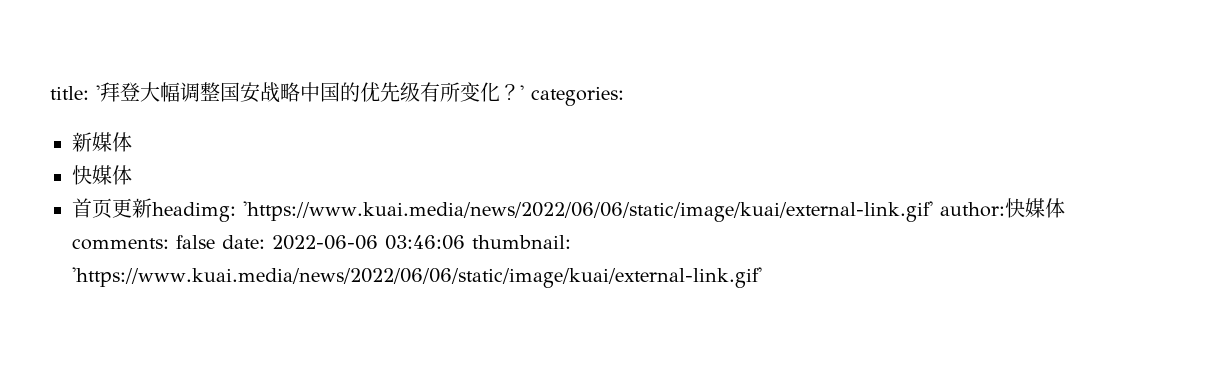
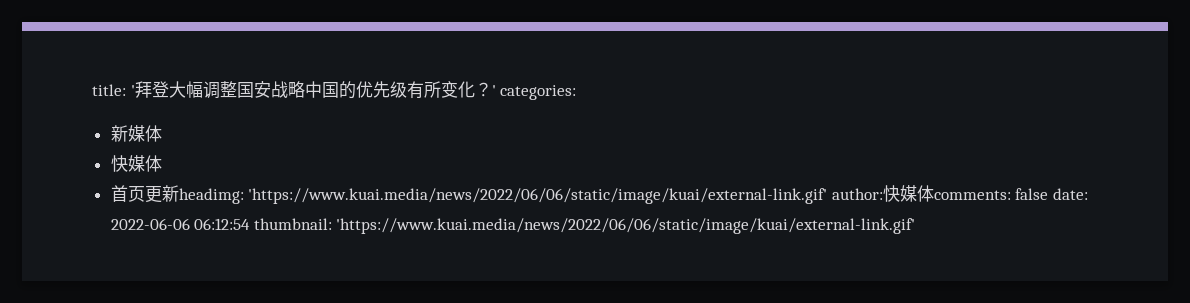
[385,235,465,250] 03:46:06 -> [194,218,251,230] 06:12:54

